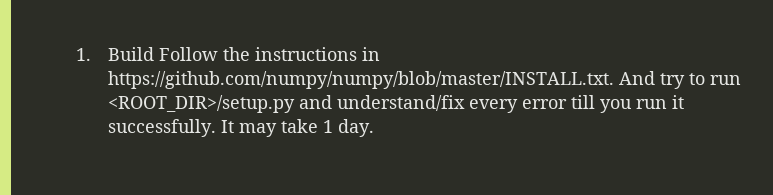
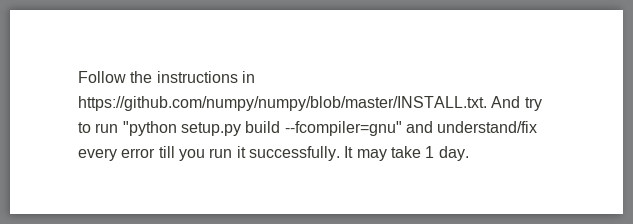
[76,47,154,61] 1. Build -> (78, 77) none
[107,95,295,113] <ROOT_DIR>/setup.py -> [122,121,402,136] "python setup.py build --fcompiler=gnu"

